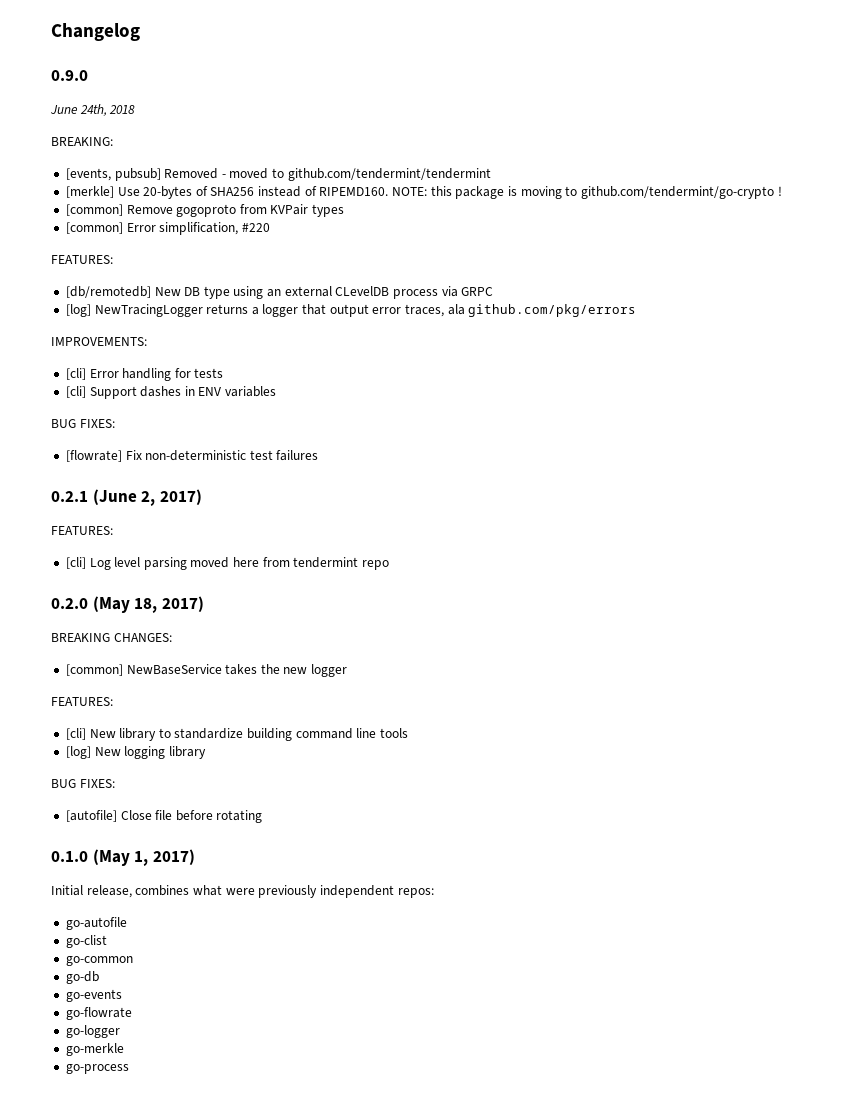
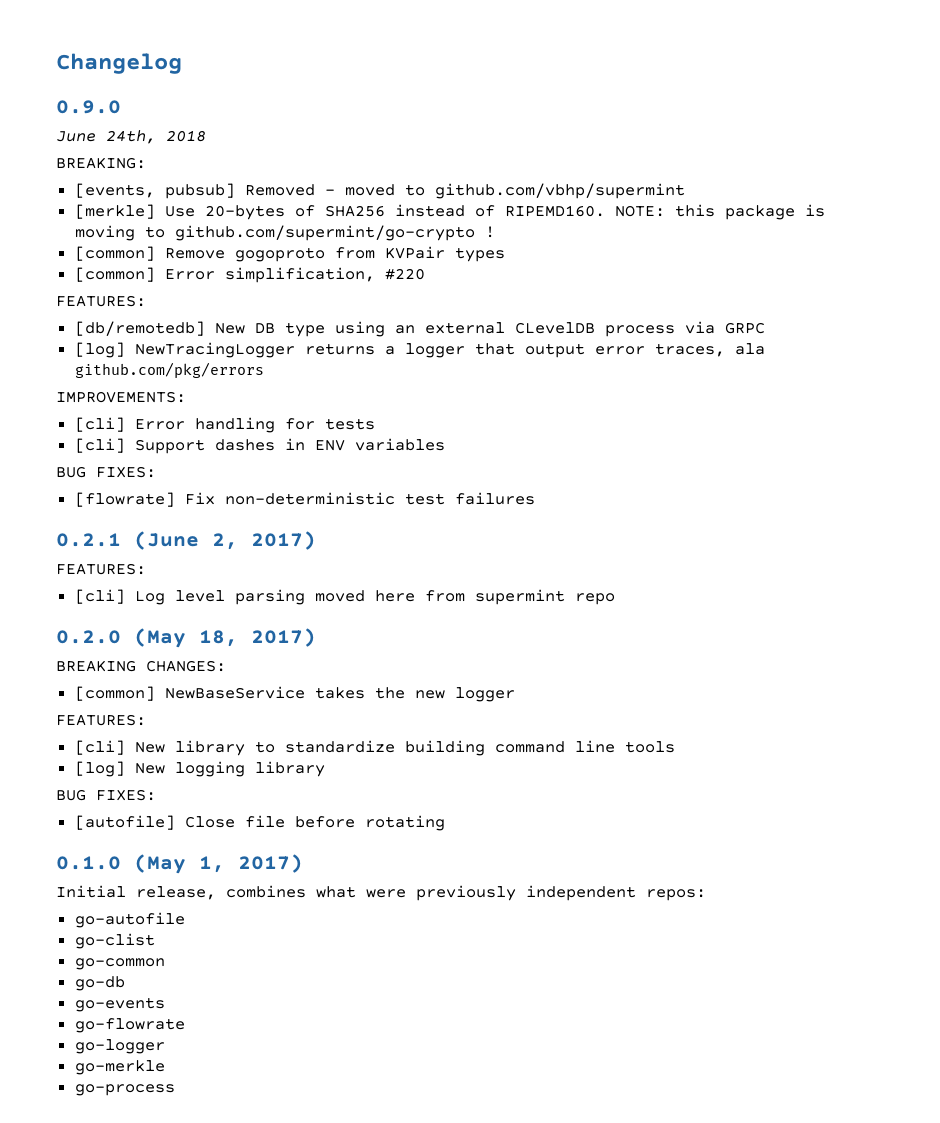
[287,168,491,181] github.com/tendermint/tendermint -> [434,183,685,199] github.com/vbhp/supermint
[580,186,774,199] github.com/tendermint/go-crypto -> [174,225,475,241] github.com/supermint/go-crypto
[293,557,359,568] tendermint -> [474,589,565,605] supermint

